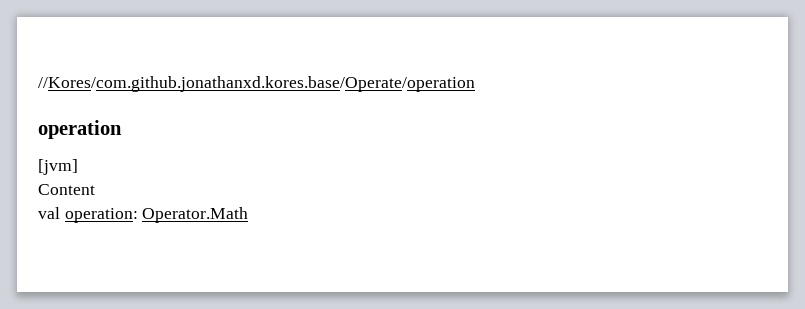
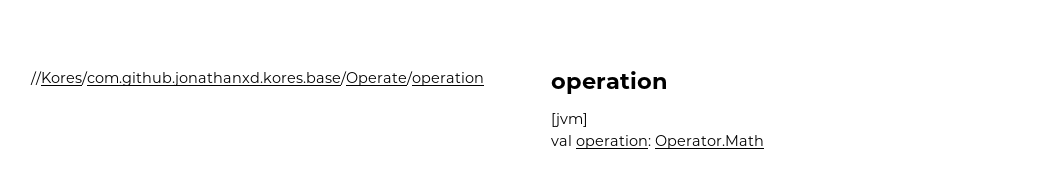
[38,184,95,195] // Content -> (588, 120) none

